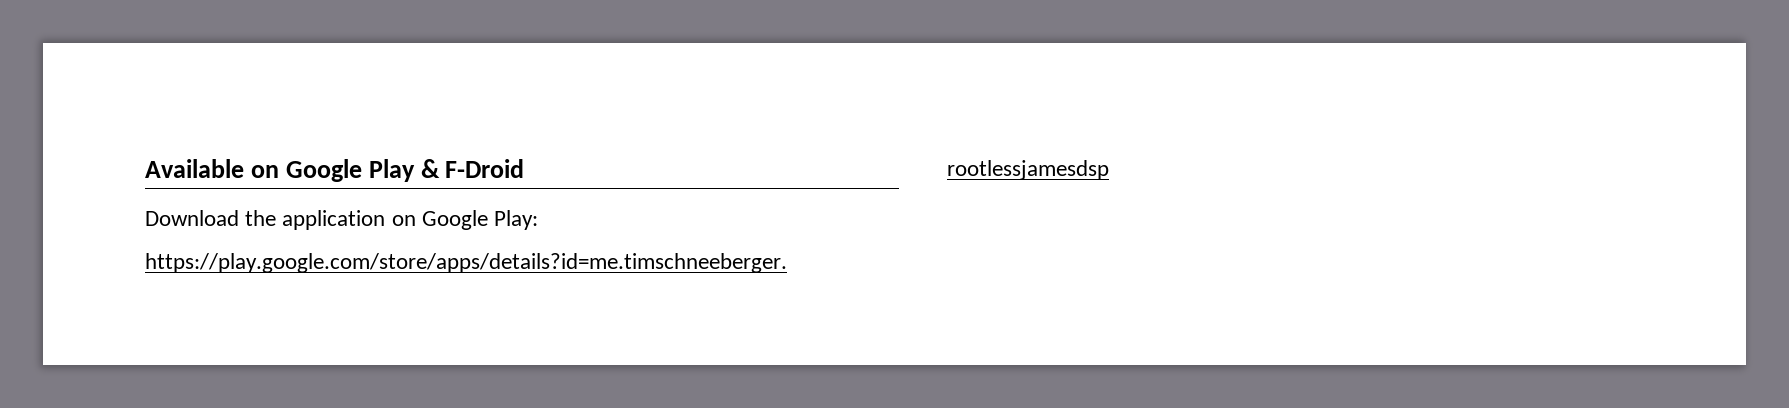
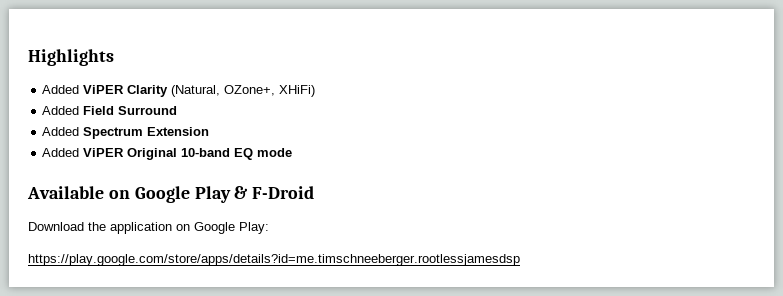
(145, 168) none -> [28,49,114,66] [42,85,316,97] [42,106,178,115] [42,127,210,139] [42,148,293,160] Highlights // Added ViPER Clarity (Natural, OZone+, XHiFi) // Added Field Surround // Added Spectrum Extension // Added ViPER Original 10-band EQ mode //

